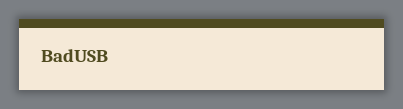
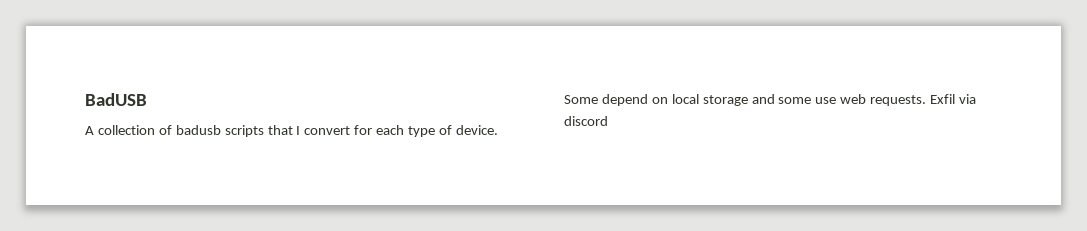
(108, 55) none -> [85,125,498,137] [564,94,977,106] [564,116,608,126] // A collection of badusb scripts that I convert for each type of device. Some depend on local storage and some use web requests. Exfil via discord

